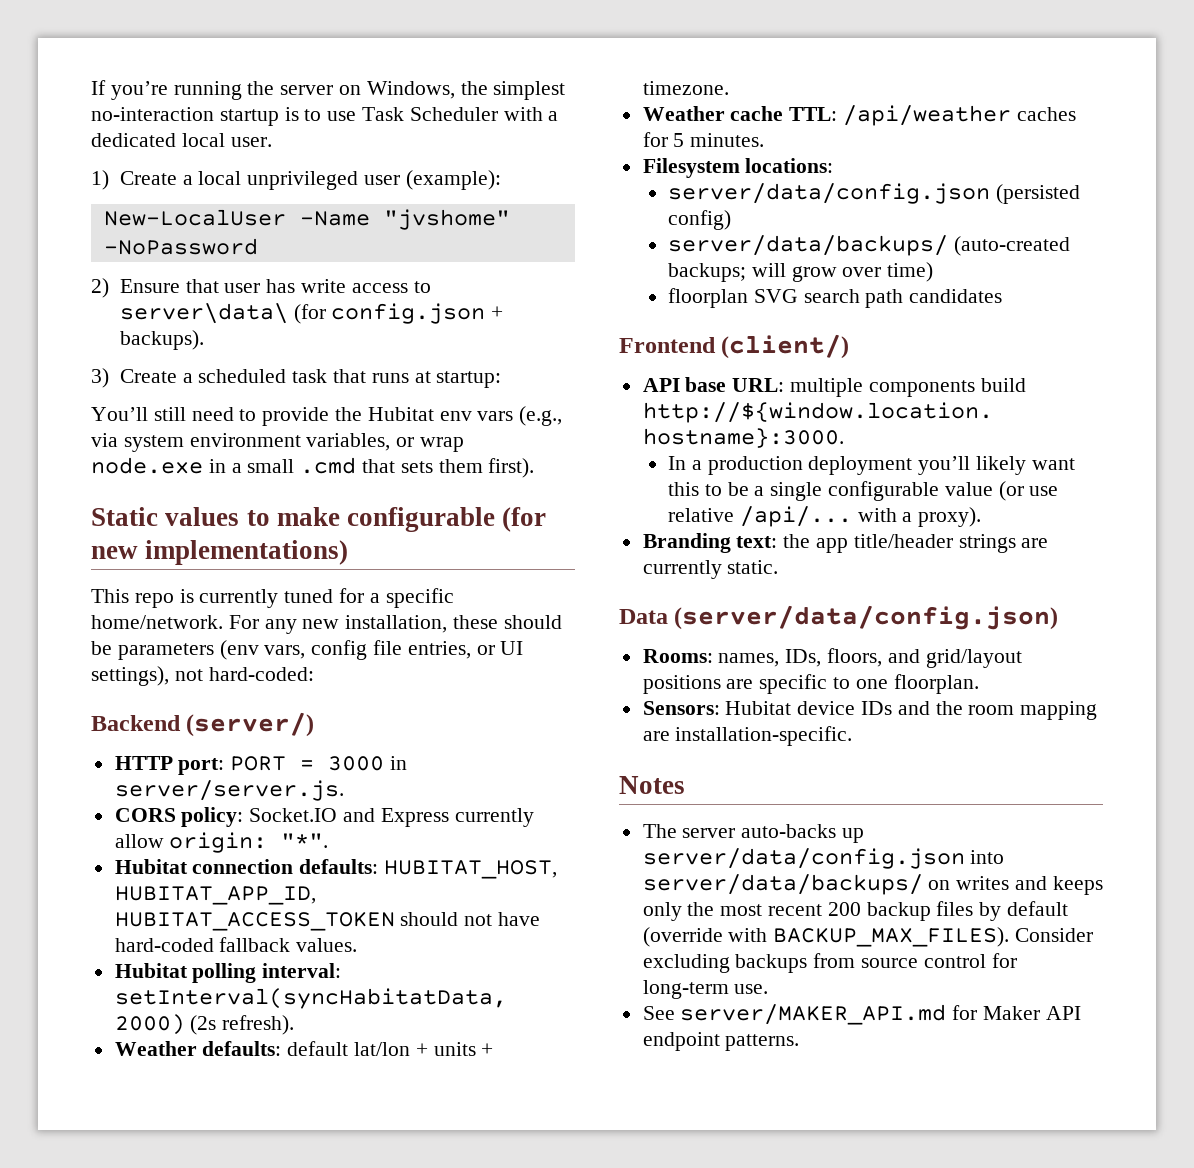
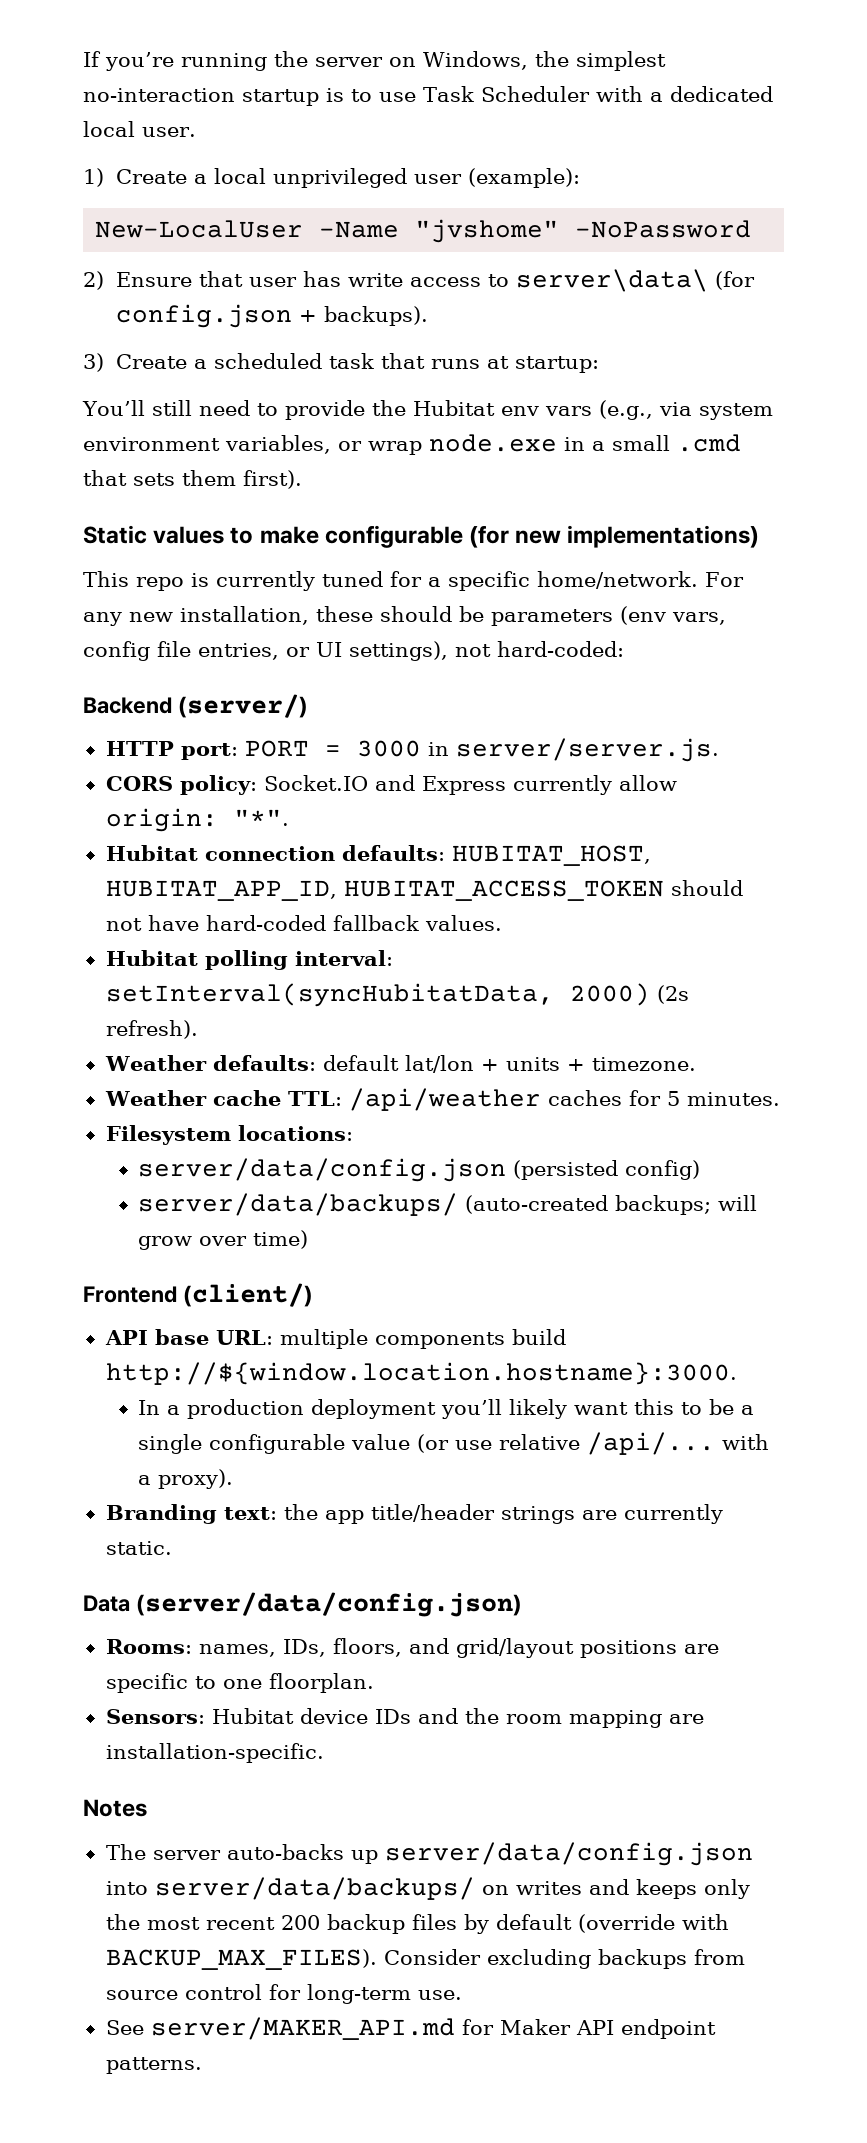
[114,988,507,1009] setInterval(syncHabitatData, -> [105,983,554,1007] setInterval(syncHubitatData,
[667,288,1003,308] // floorplan SVG search path candidates -> (309, 1239) none

